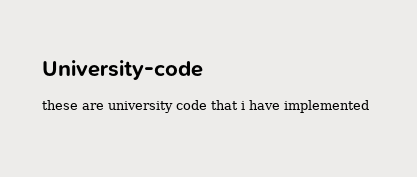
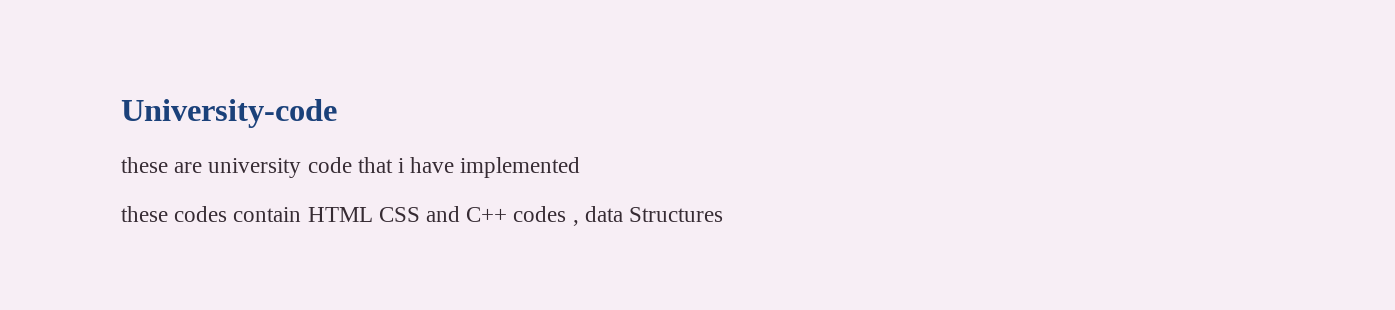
(369, 106) none -> [121,206,724,226] // these codes contain HTML CSS and C++ codes , data Structures

